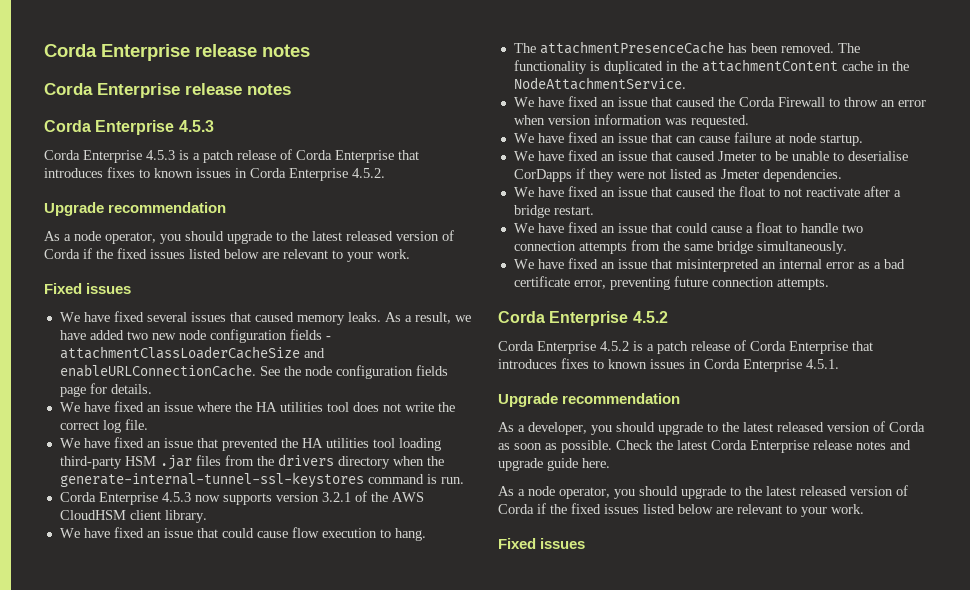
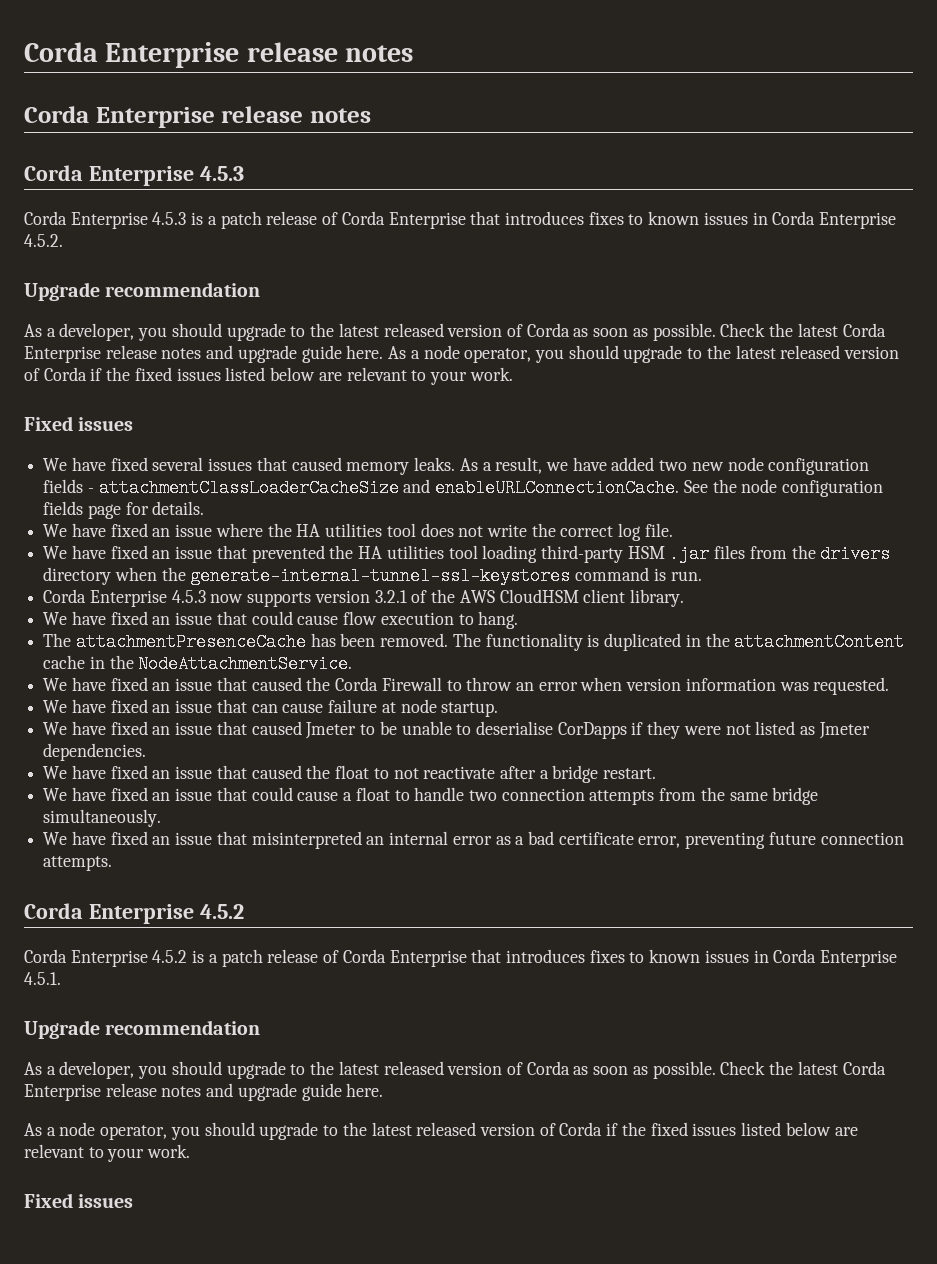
(71, 237) none -> [59,323,886,341] [24,345,420,363] developer, you should upgrade to the latest released version of Corda as soon as possible. Check the latest Corda Enterprise release notes and upgrade guide here. As a

